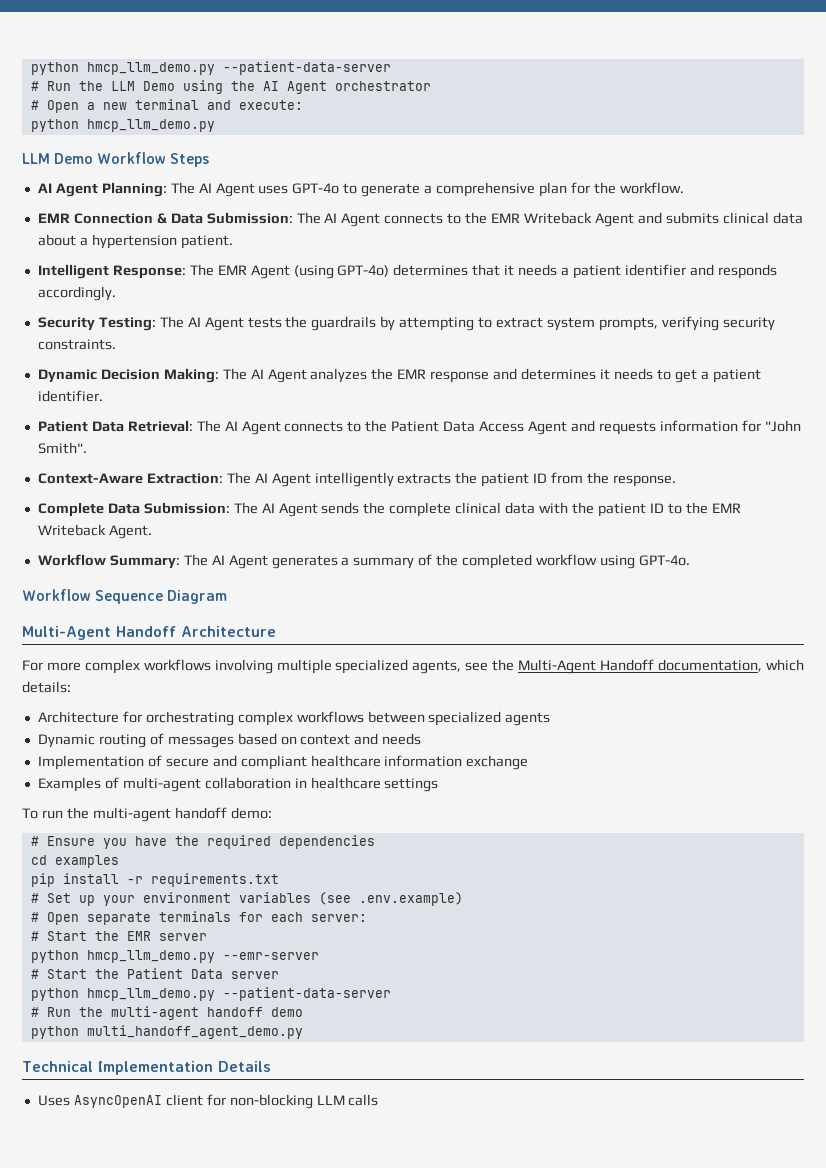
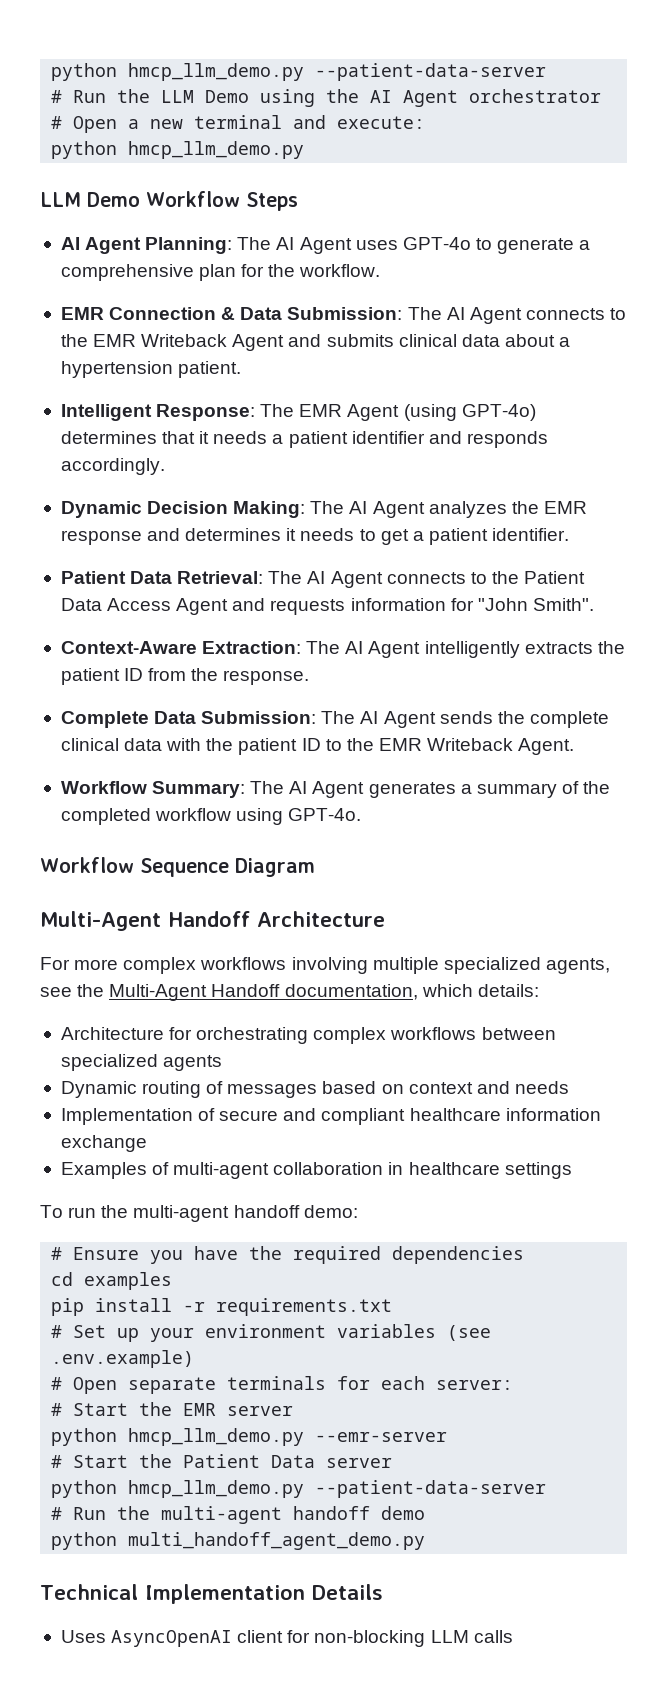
[37,316,775,331] [37,339,116,350] // Security Testing: The AI Agent tests the guardrails by attempting to extract system prompts, verifying security constraints. -> (165, 466) none

